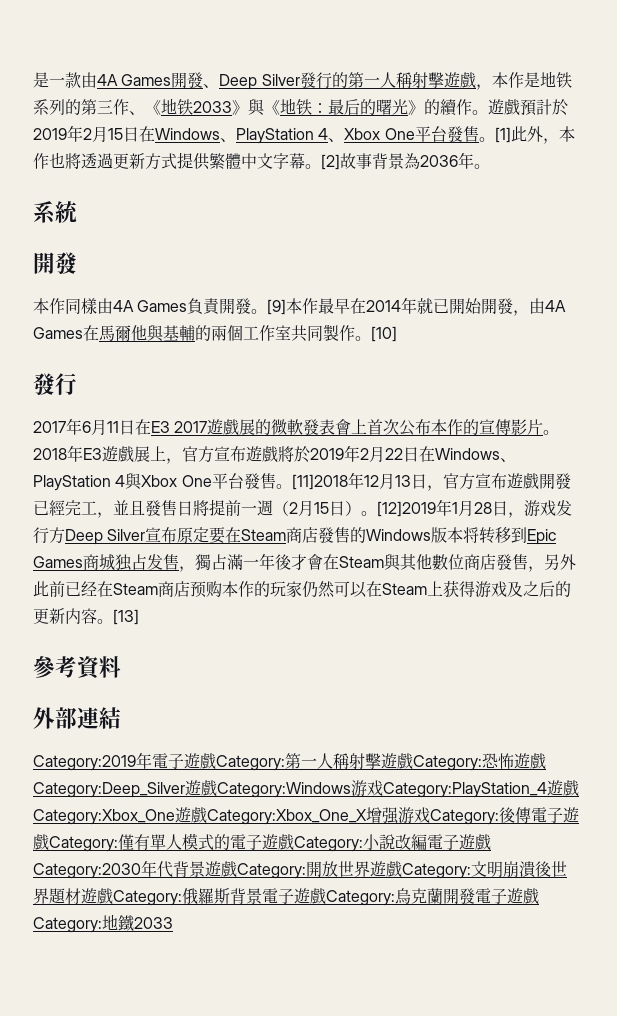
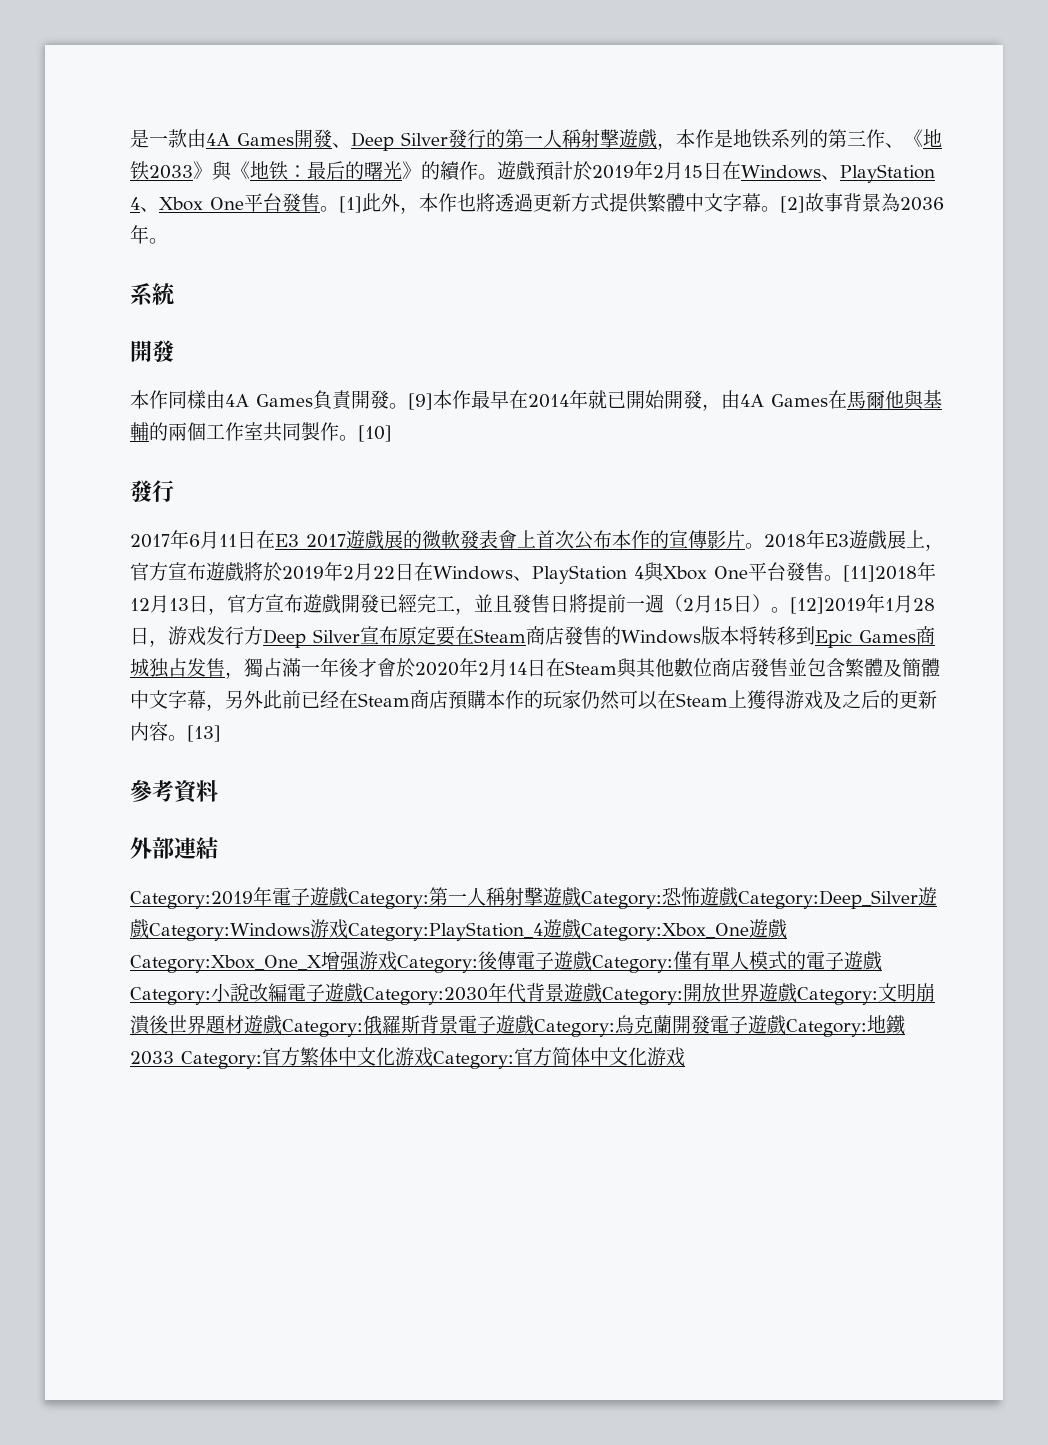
(323, 562) none -> [396,658,546,678] 於2020年2月14日
(528, 562) none -> [788,658,940,677] [130,690,206,709] 並包含繁體及簡體中文字幕
[190,581,222,598] 预购 -> [448,690,486,710] 預購
[443,580,459,597] 获 -> [747,690,766,709] 獲
(173, 923) none -> [181,1047,685,1069] Category:官方繁体中文化游戏Category:官方简体中文化游戏

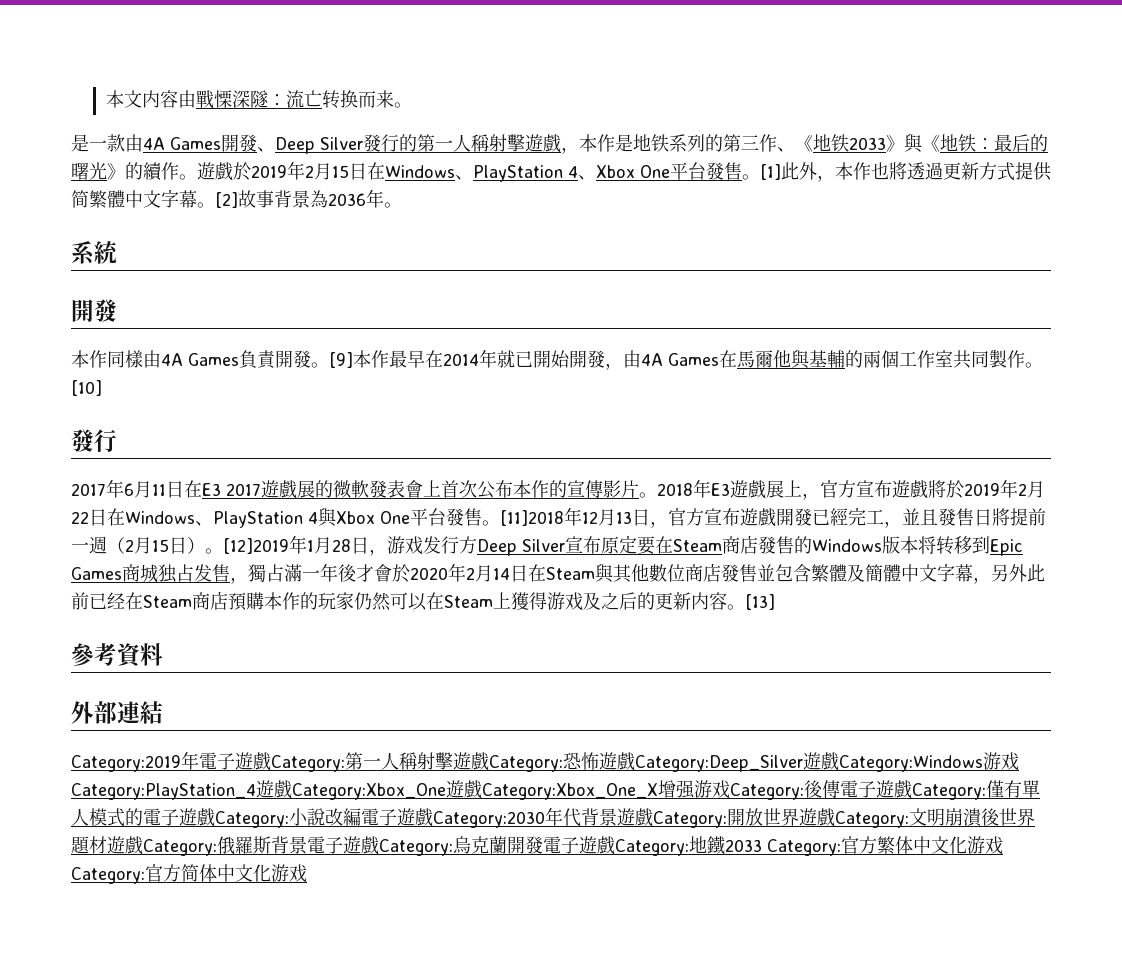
(130, 138) none -> [105,90,412,109] 本文内容由戰慄深隧：流亡转换而来。 //
[535,161,573,181] 預計 -> (233, 171) none
(648, 203) none -> [71,190,89,208] 简

